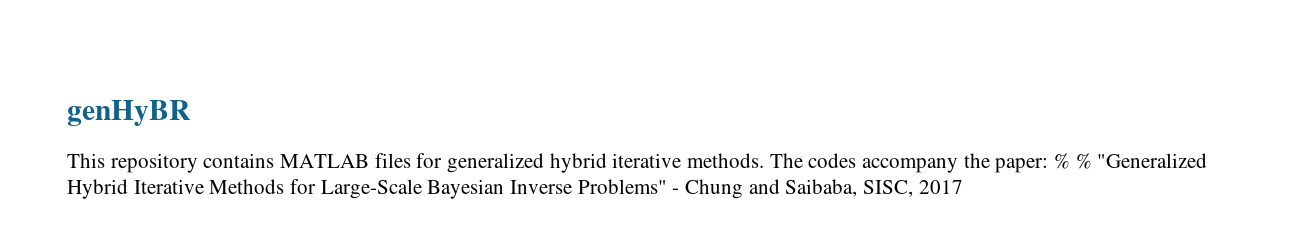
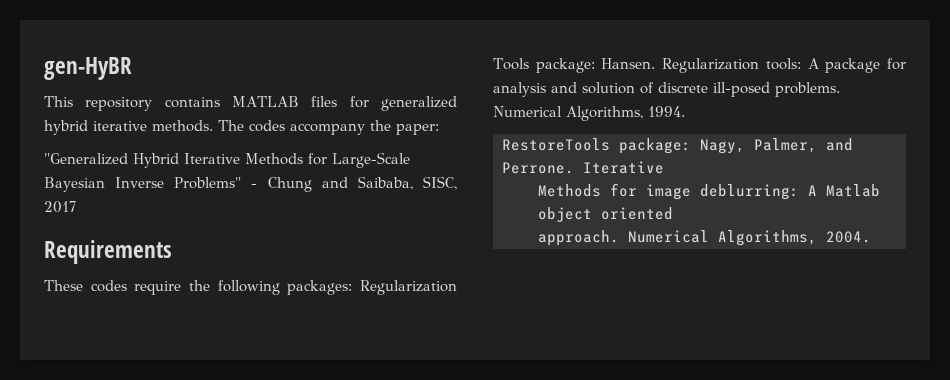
[67,100,191,126] genHyBR -> [44,57,132,80] gen-HyBR
[1054,153,1092,169] % % -> (439, 129) //
(963, 187) none -> [44,240,172,264] [44,280,457,295] [493,58,906,73] [493,82,840,97] [493,106,685,121] [502,138,853,154] [502,161,664,174] [538,183,880,200] [538,207,673,222] [538,230,871,246] // Requirements // These codes require the following packages: Regularization Tools package: Hansen. Regularization tools: A package for analysis and solution of discrete ill-posed problems. Numerical Algorithms, 1994. // RestoreTools package: Nagy, Palmer, and Perrone. Iterative // Methods for image deblurring: A Matlab object oriented // approach. Numerical Algorithms, 2004.

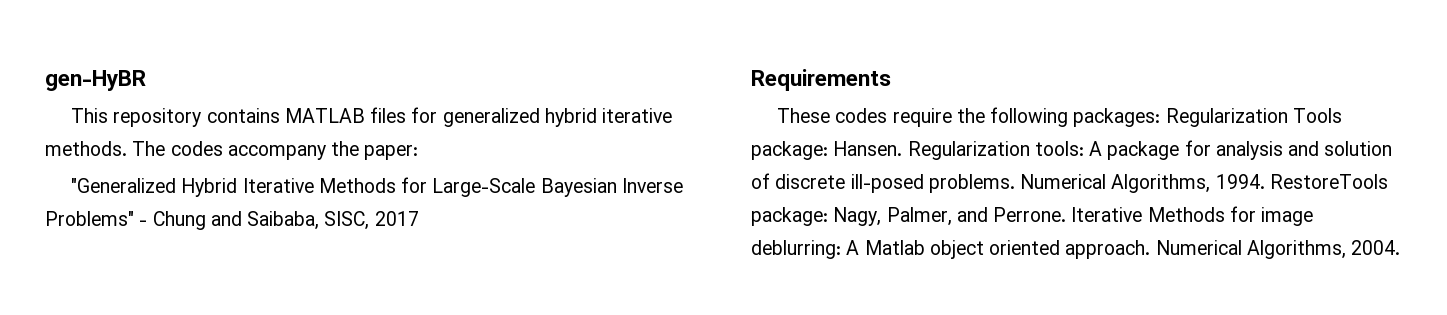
(685, 111) // -> (1265, 181) none
(664, 167) // -> (1143, 214) none
(673, 213) // -> (1061, 247) none

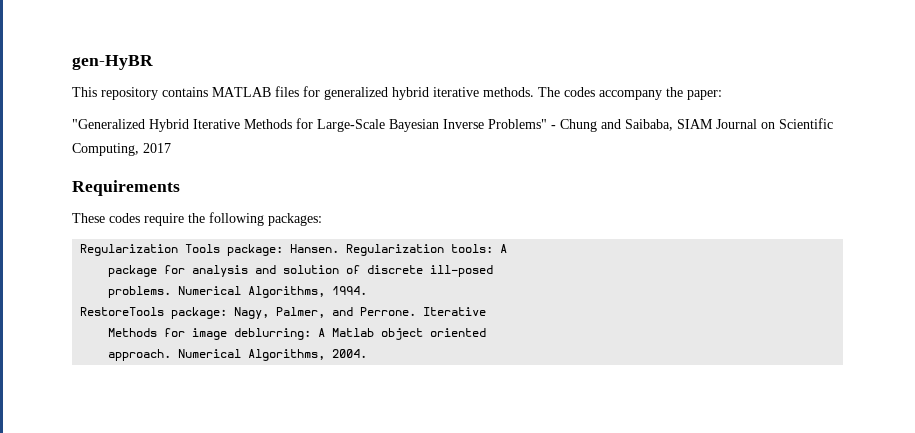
[324,211,370,230] SISC, -> [677,118,833,129] [72,143,139,156] SIAM Journal on Scientific Computing,
(1161, 117) none -> (322, 219) //
(1103, 148) none -> (508, 248) //
(924, 183) none -> (494, 271) //
(1265, 181) none -> (368, 290) //
(1143, 214) none -> (487, 311) //
(1061, 247) none -> (487, 332) //

